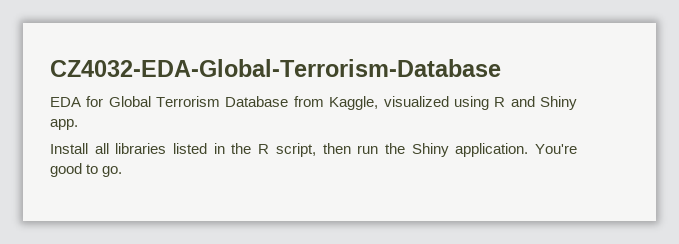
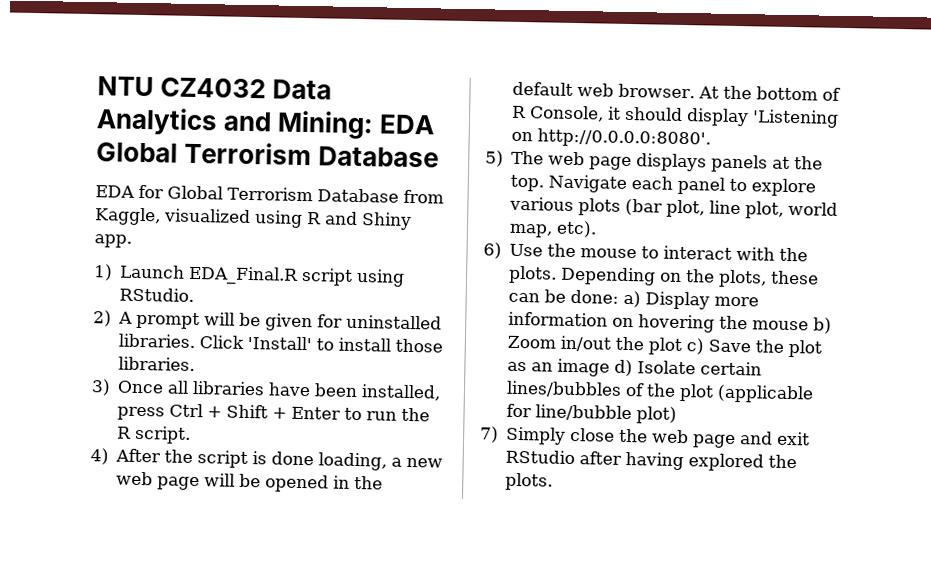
[50,59,501,77] CZ4032-EDA-Global-Terrorism-Database -> [97,76,333,100] [96,107,436,140] [96,141,440,168] NTU CZ4032 Data Analytics and Mining: EDA Global Terrorism Database
[50,143,577,157] [50,163,123,177] Install all libraries listed in the R script, then run the Shiny application. You're good to go. -> [93,264,406,287] [119,287,195,302] [93,310,443,332] [118,333,444,353] [118,356,196,372] [91,379,442,401] [117,403,431,422] [117,425,192,444] [90,448,444,471] [116,471,384,493] [512,81,842,101] [512,105,840,128] [511,128,712,149] [485,150,824,173] [510,174,817,197] [509,196,839,219] [509,220,598,238] [483,242,809,262] [508,265,820,288] [508,289,760,310] [508,311,833,334] [507,335,823,358] [507,358,763,377] [506,380,815,404] [506,403,678,424] [480,426,811,449] [505,449,798,472] [505,472,554,491] 1) Launch EDA_Final.R script using RStudio. // 2) A prompt will be given for uninstalled libraries. Click 'Install' to install those libraries. // 3) Once all libraries have been installed, press Ctrl + Shift + Enter to run the R script. // 4) After the script is done loading, a new web page will be opened in the default web browser. At the bottom of R Console, it should display 'Listening on http://0.0.0.0:8080'. // 5) The web page displays panels at the top. Navigate each panel to explore various plots (bar plot, line plot, world map, etc). // 6) Use the mouse to interact with the plots. Depending on the plots, these can be done: a) Display more information on hovering the mouse b) Zoom in/out the plot c) Save the plot as an image d) Isolate certain lines/bubbles of the plot (applicable for line/bubble plot) // 7) Simply close the web page and exit RStudio after having explored the plots.

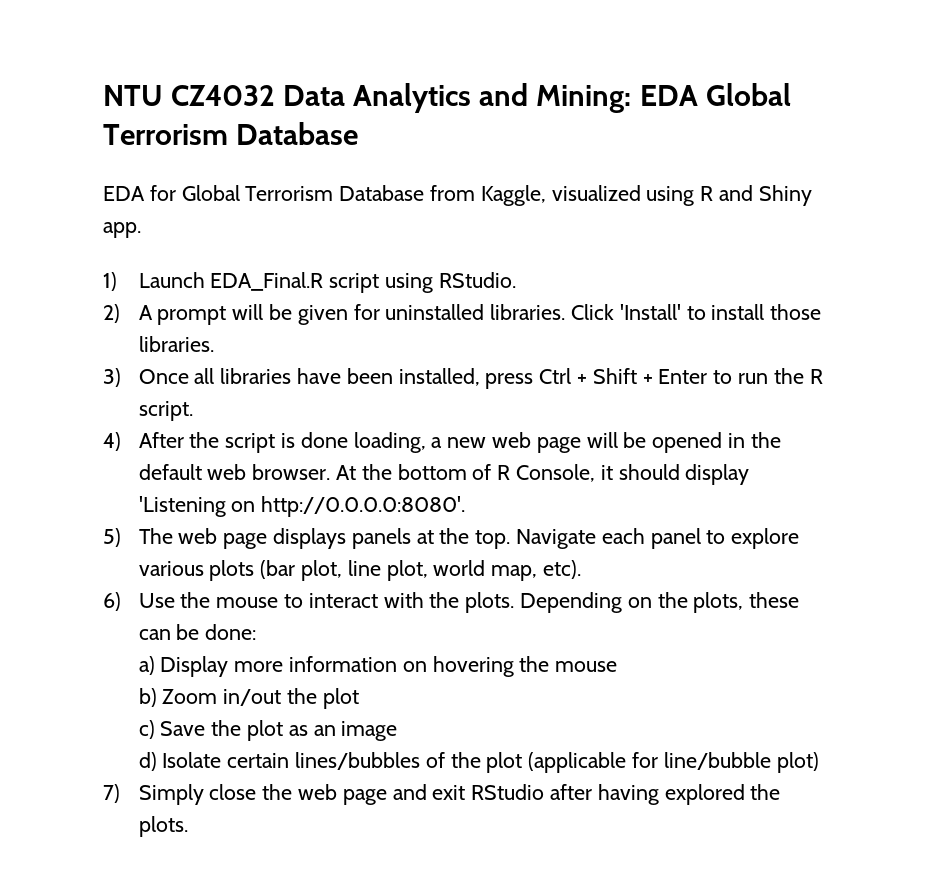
(620, 296) none -> (257, 632) //
(810, 325) none -> (618, 666) //
(683, 346) none -> (359, 698) //
(611, 367) none -> (398, 731) //

